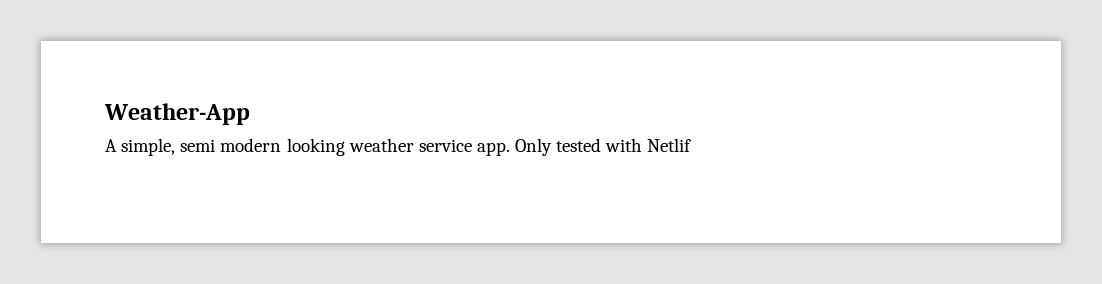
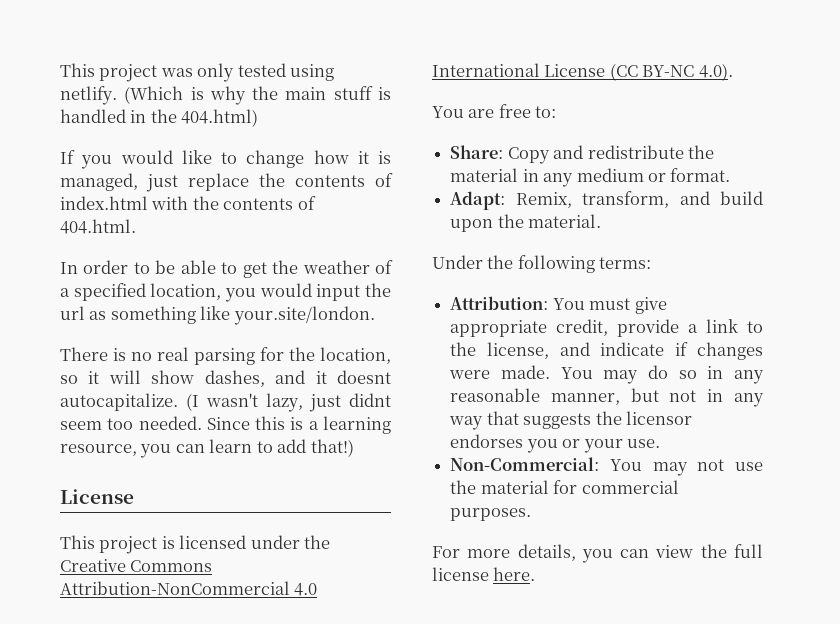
[104,103,250,125] [105,138,692,156] Weather-App // A simple, semi modern looking weather service app. Only tested with Netlif -> [60,63,335,82] [60,86,391,105] [60,109,259,127] [60,150,391,169] [60,173,393,192] [60,196,316,210] [60,219,136,234] [60,260,394,278] [60,283,391,302] [60,306,375,325] [60,347,391,365] [60,370,391,387] [60,393,391,412] [60,416,391,434] [60,439,354,458] [60,489,134,504] [60,535,331,554] [60,559,213,572] [60,581,318,596] [432,63,733,81] [432,104,557,118] [450,145,714,164] [450,168,731,187] [450,191,763,210] [450,214,602,232] [432,255,652,273] [450,296,667,314] [450,319,763,337] [450,342,763,360] [449,365,764,384] [450,388,764,407] [449,411,692,430] [450,434,660,453] [450,457,763,476] [450,480,679,494] [450,508,532,521] [432,544,763,563] [432,567,536,581] This project was only tested using netlify. (Which is why the main stuff is handled in the 404.html) // If you would like to change how it is managed, just replace the contents of index.html with the contents of 404.html. // In order to be able to get the weather of a specified location, you would input the url as something like your.site/london. // There is no real parsing for the location, so it will show dashes, and it doesnt autocapitalize. (I wasn't lazy, just didnt seem too needed. Since this is a learning resource, you can learn to add that!) // License // This project is licensed under the Creative Commons Attribution-NonCommercial 4.0 International License (CC BY-NC 4.0). // You are free to: // Share: Copy and redistribute the material in any medium or format. // Adapt: Remix, transform, and build upon the material. // Under the following terms: // Attribution: You must give appropriate credit, provide a link to the license, and indicate if changes were made. You may do so in any reasonable manner, but not in any way that suggests the licensor endorses you or your use. // Non-Commercial: You may not use the material for commercial purposes. // For more details, you can view the full license here.

